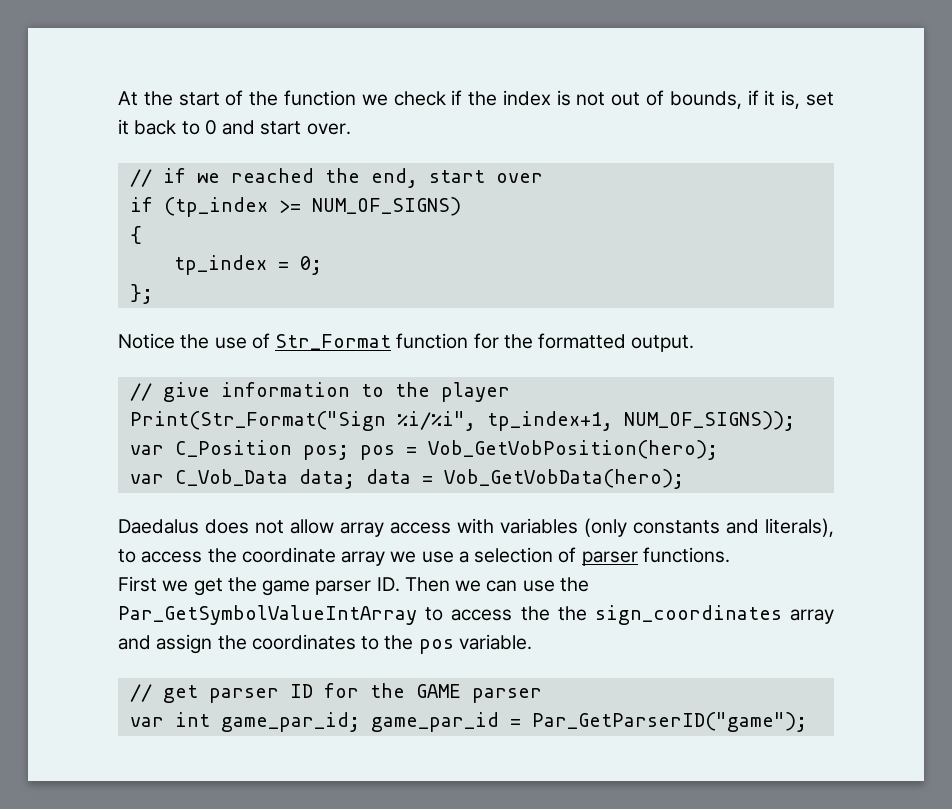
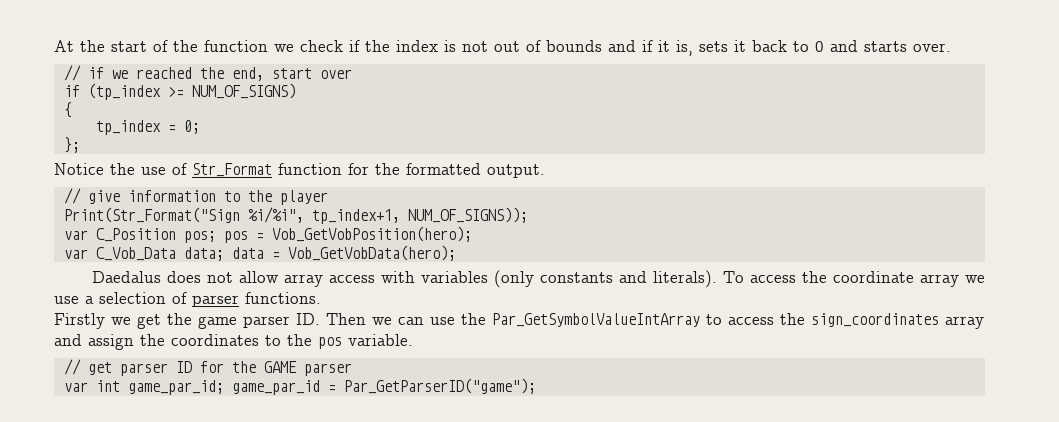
[669,91,742,109] bounds, -> [546,40,636,52] bounds and
[805,92,834,106] set -> [699,41,728,52] sets
[260,121,302,135] start -> [864,41,907,52] starts
[765,518,834,537] [118,549,136,563] literals), to -> [652,270,744,288] literals). To
[118,576,157,592] First -> [54,313,105,329] Firstly
[557,606,587,621] the -> (805, 319) none

